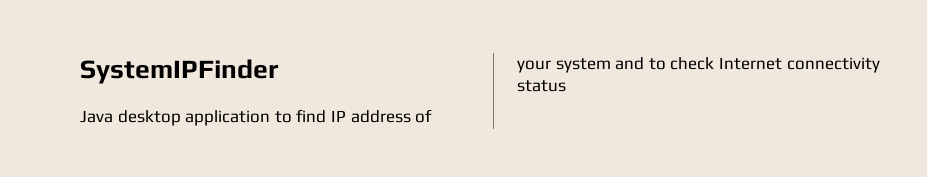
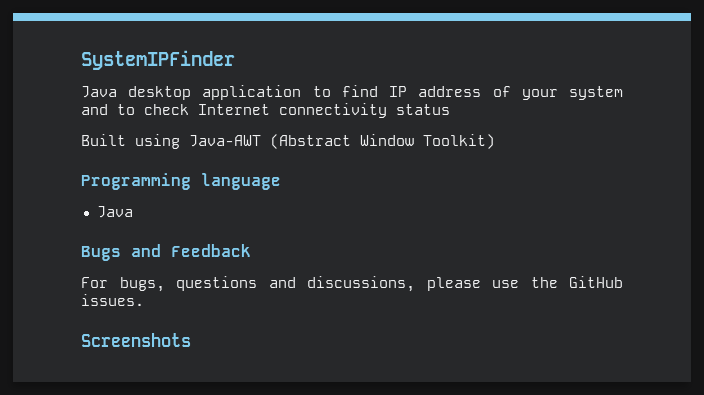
(566, 86) none -> [81,134,495,149] [81,173,281,190] [96,206,133,218] [81,244,251,261] [81,276,623,292] [81,294,144,306] [81,333,191,347] // Built using Java-AWT (Abstract Window Toolkit) // Programming language // Java // Bugs and Feedback // For bugs, questions and discussions, please use the GitHub issues. // Screenshots

